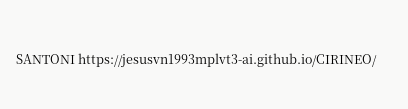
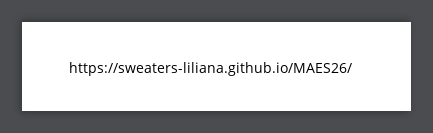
[16,53,378,68] SANTONI https://jesusvn1993mplvt3-ai.github.io/CIRINEO/ -> [69,62,352,76] https://sweaters-liliana.github.io/MAES26/

